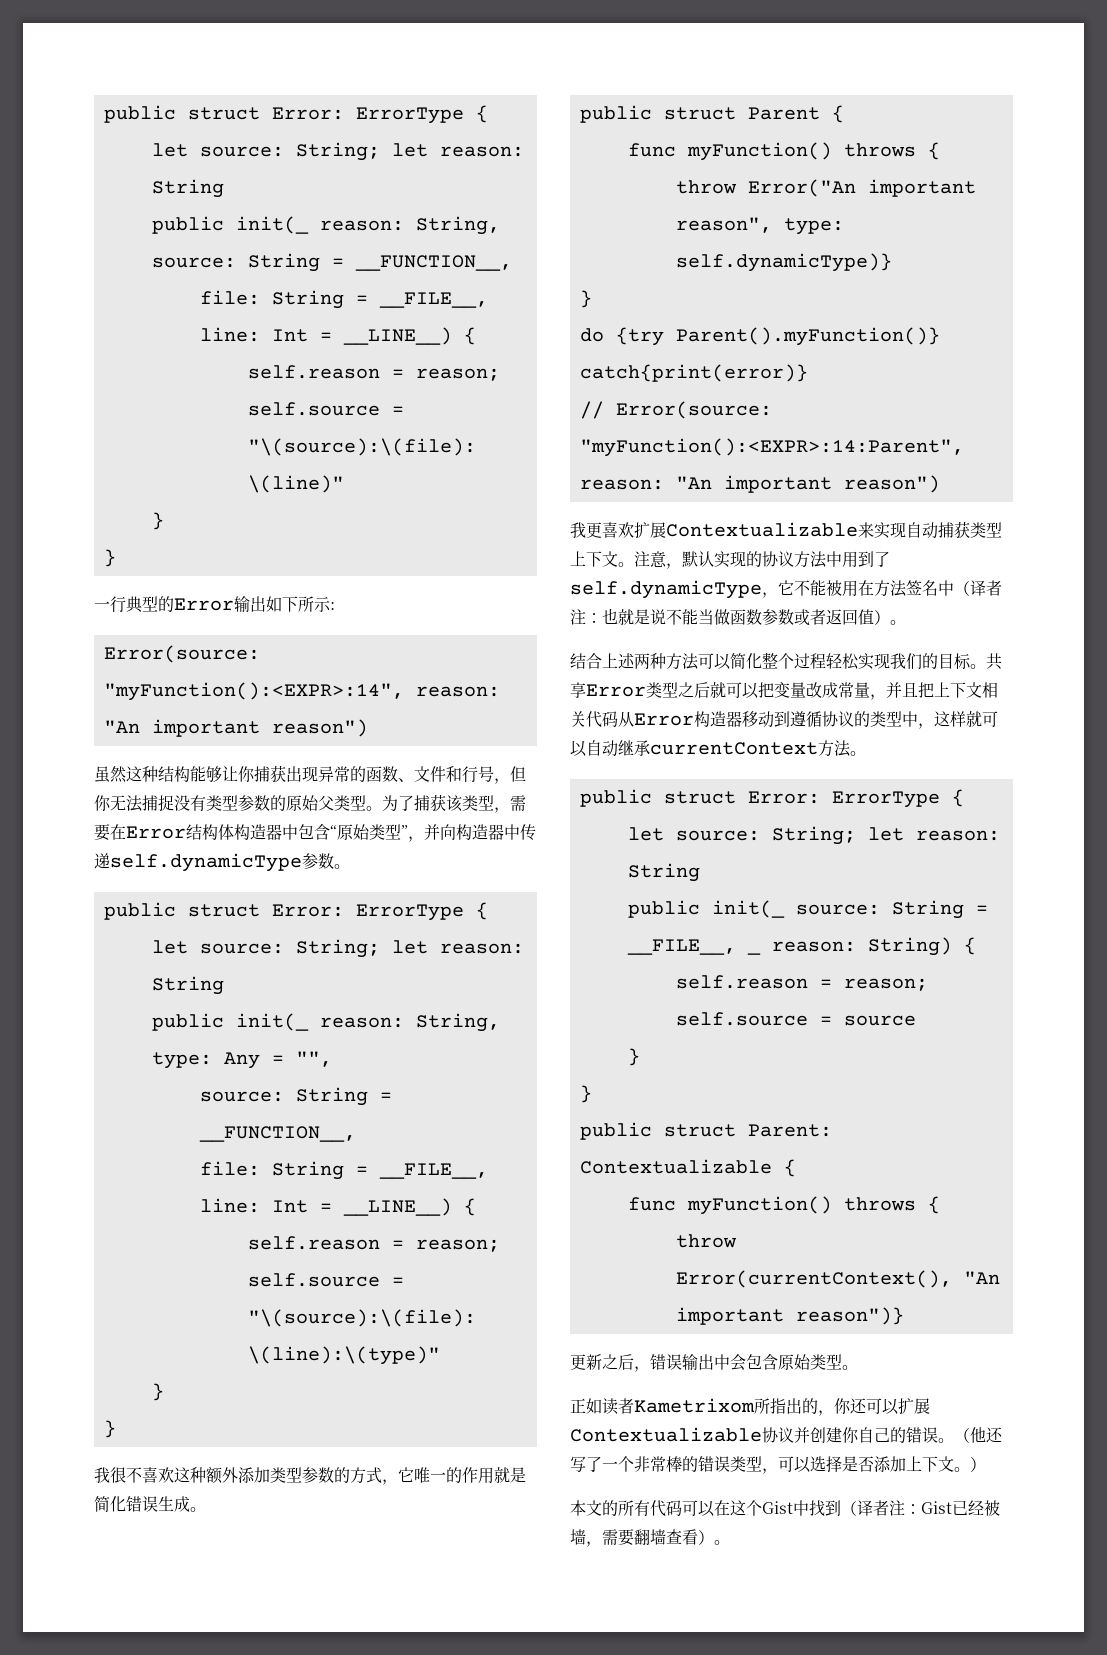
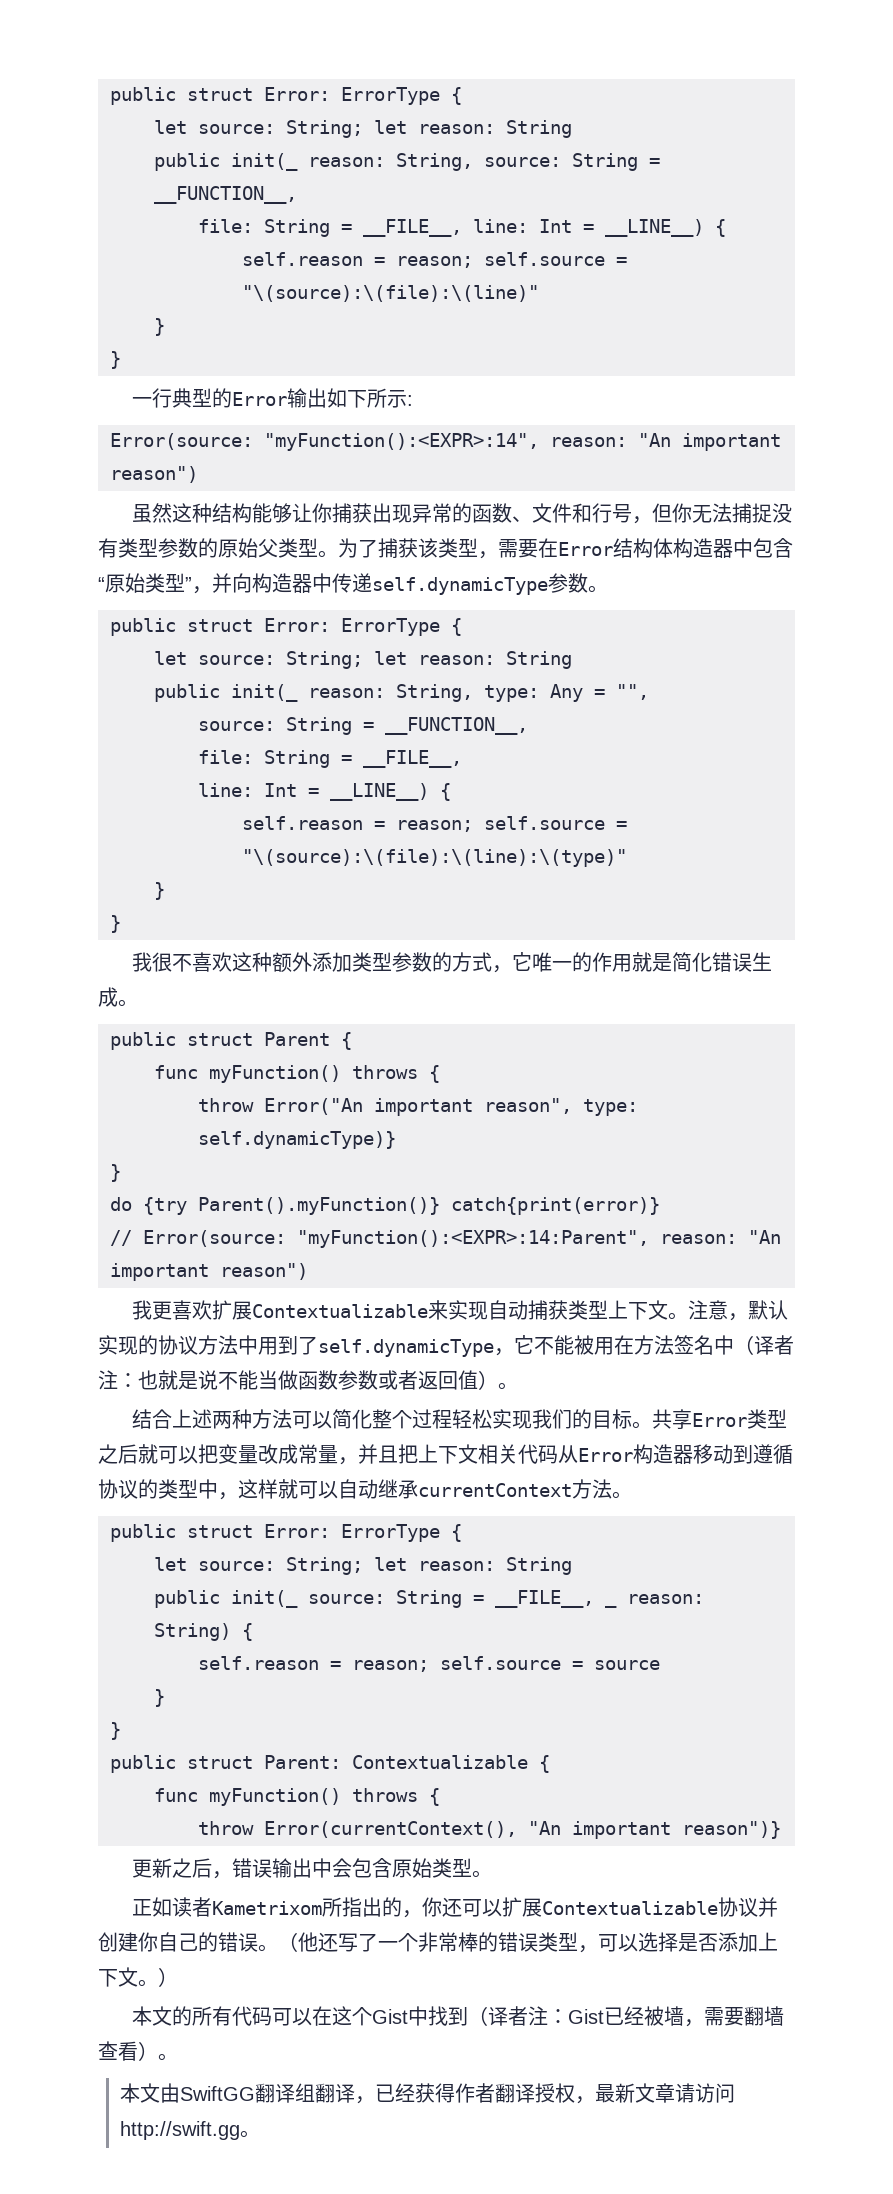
(730, 1542) none -> [120,2083,736,2104] [120,2121,261,2140] // 本文由SwiftGG翻译组翻译，已经获得作者翻译授权，最新文章请访问http://swift.gg。

